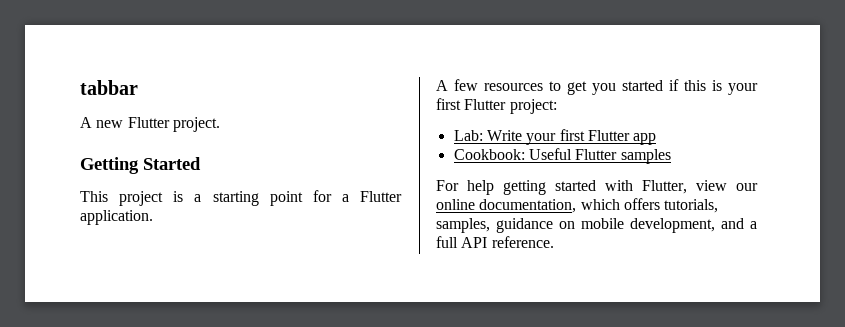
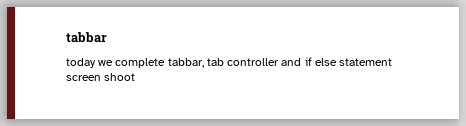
[80,117,220,132] [80,157,201,174] [80,190,402,206] [80,210,153,225] [436,79,758,95] [436,98,557,114] [453,129,657,145] [453,148,671,164] [436,180,758,195] [436,198,719,213] [436,218,757,233] [436,236,554,248] A new Flutter project. // Getting Started // This project is a starting point for a Flutter application. // A few resources to get you started if this is your first Flutter project: // Lab: Write your first Flutter app // Cookbook: Useful Flutter samples // For help getting started with Flutter, view our online documentation, which offers tutorials, samples, guidance on mobile development, and a full API reference. -> [66,57,393,68] [66,73,136,81] today we complete tabbar, tab controller and if else statement screen shoot

